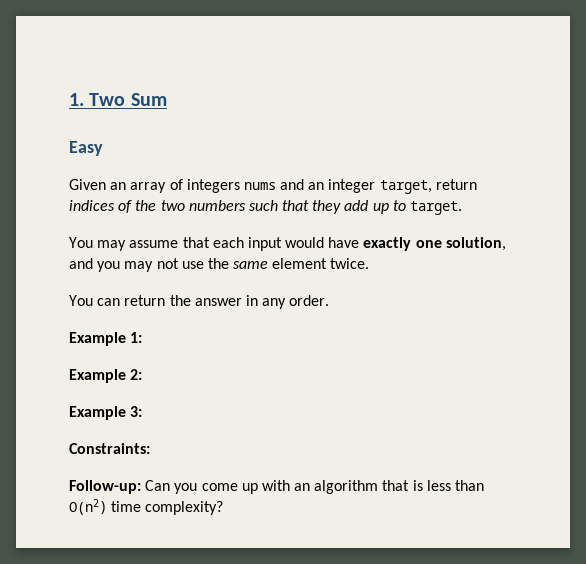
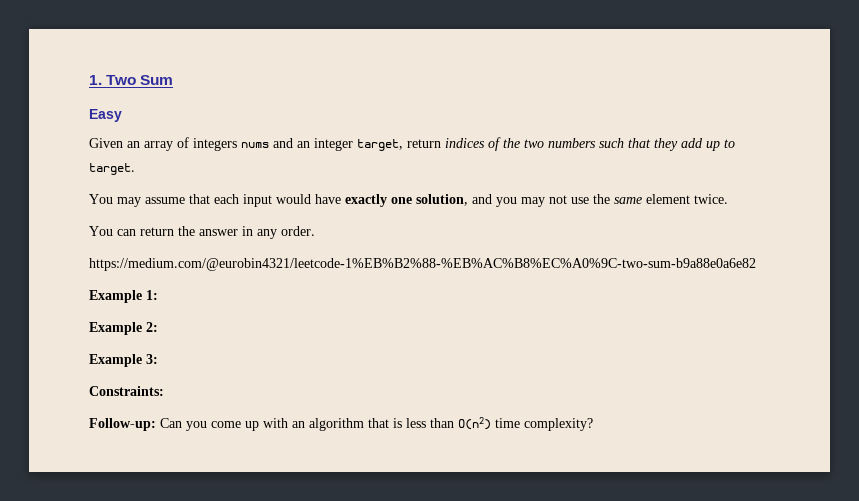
(330, 300) none -> [89,258,756,271] // https://medium.com/@eurobin4321/leetcode-1%EB%B2%88-%EB%AC%B8%EC%A0%9C-two-sum-b9a88e0a6e82

